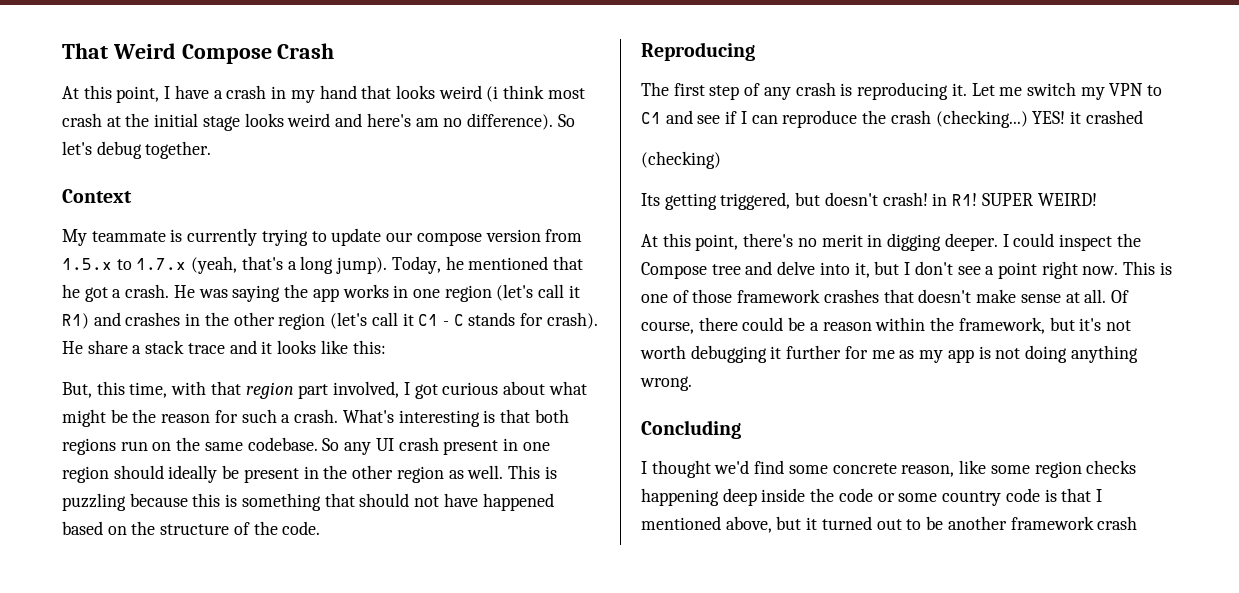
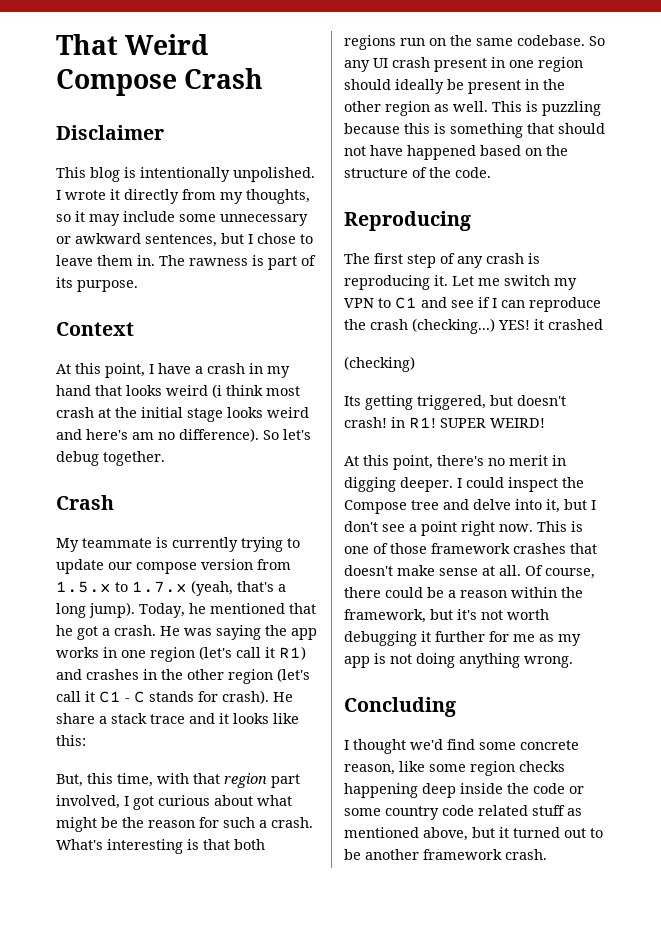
(335, 51) none -> [56,125,164,140] [56,167,315,182] [56,189,310,204] [56,211,308,226] [56,233,313,247] [56,255,316,270] [56,277,138,292] [56,322,134,336] // Disclaimer // This blog is intentionally unpolished. I wrote it directly from my thoughts, so it may include some unnecessary or awkward sentences, but I chose to leave them in. The rawness is part of its purpose. // Context
[62,189,132,203] Context -> [56,495,114,510] Crash
[1044,488,1102,502] is that I -> [478,805,582,816] related stuff as
[1097,516,1138,530] crash -> [505,849,547,860] crash.

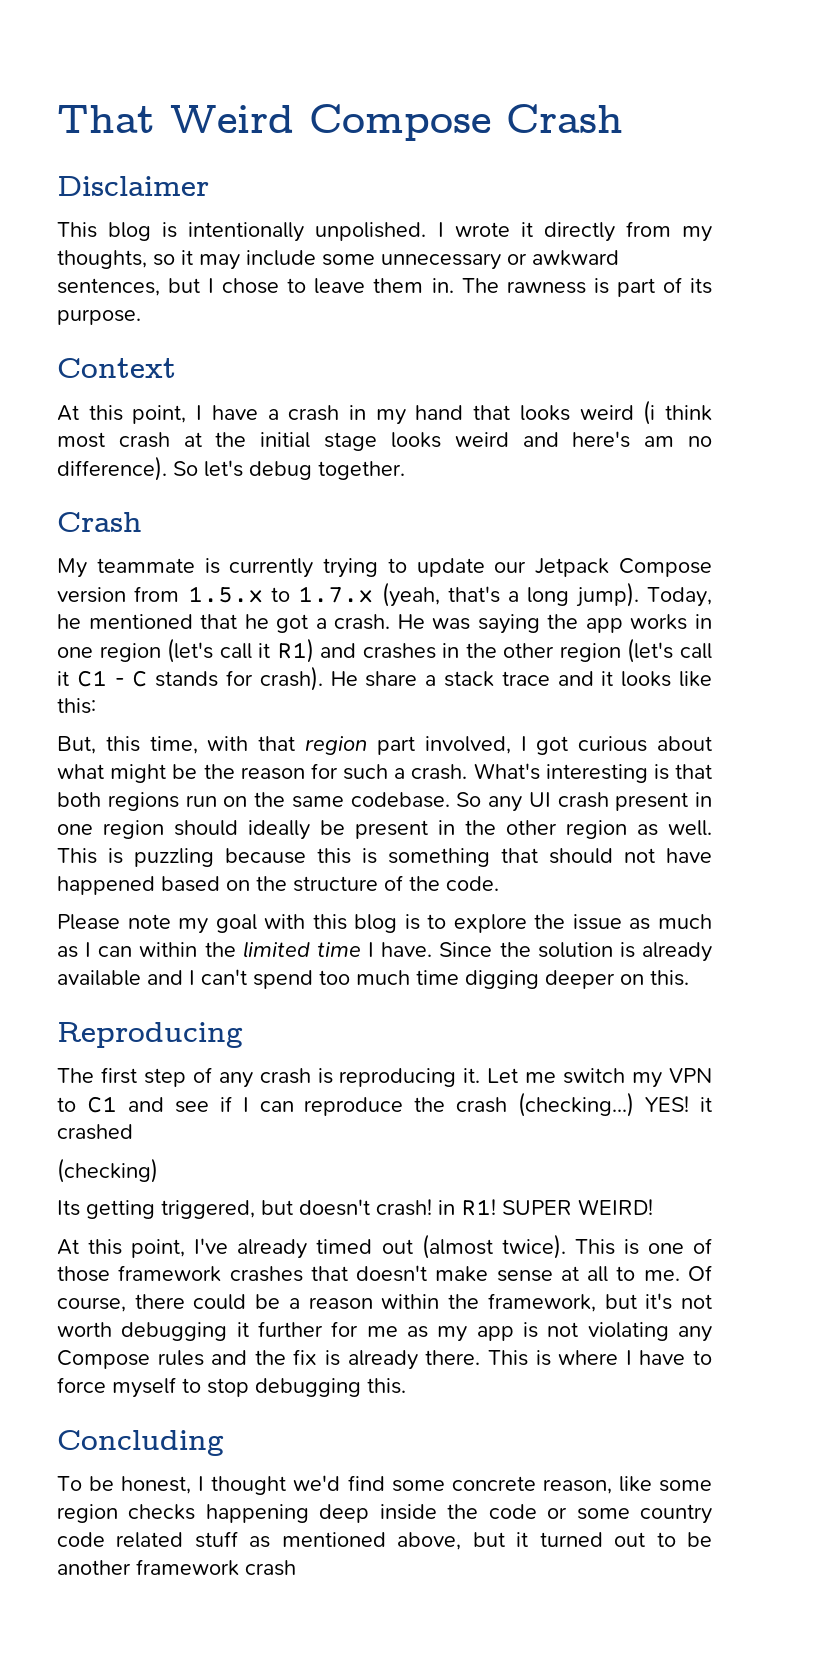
[136,562,197,574] compose -> [535,558,712,577] Jetpack Compose
(491, 172) none -> [57,914,713,934] [57,941,712,962] [57,969,689,989] // Please note my goal with this blog is to explore the issue as much as I can within the limited time I have. Since the solution is already available and I can't spend too much time digging deeper on this.
[437,455,566,466] [344,477,584,492] [344,499,596,514] [344,521,533,536] there's no merit in digging deeper. I could inspect the Compose tree and delve into it, but I don't see a point right now. -> [194,1234,566,1259] I've already timed out (almost twice).
[499,565,521,576] all. -> [587,1266,680,1282] all to me.
[416,653,573,668] [344,697,456,717] doing anything wrong. // Concluding // -> [587,1322,712,1342] [57,1349,713,1370] [57,1377,406,1398] [57,1430,224,1456] [57,1476,192,1494] violating any Compose rules and the fix is already there. This is where I have to force myself to stop debugging this. // Concluding // To be honest,
[505,849,547,860] crash. -> [245,1560,296,1576] crash

